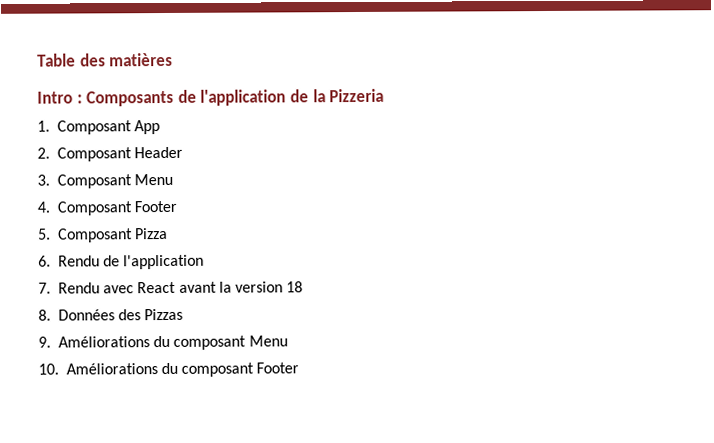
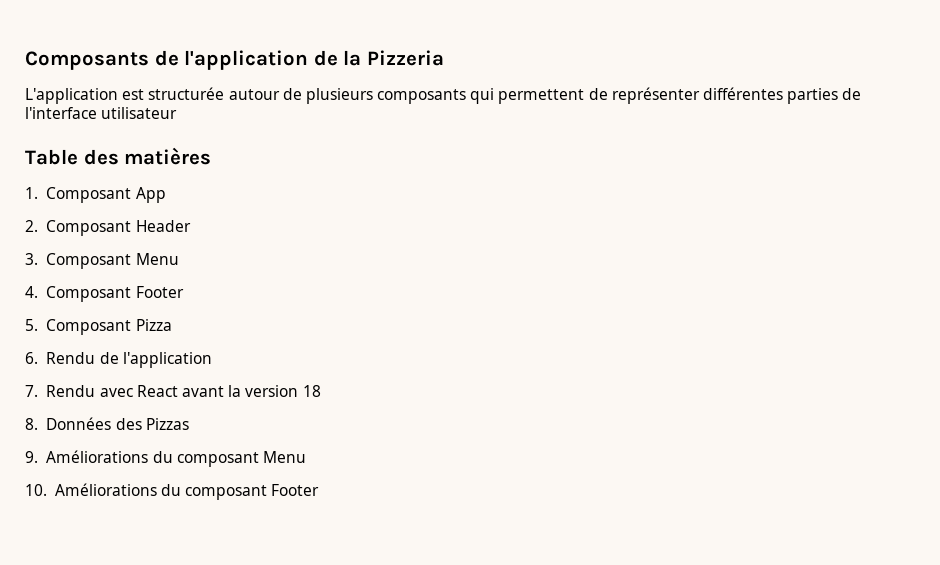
[37,52,174,67] [37,91,83,104] Table des matières // Intro : -> (25, 60) none
(385, 95) none -> [25,87,862,104] [25,107,178,119] [25,147,212,165] // L'application est structurée autour de plusieurs composants qui permettent de représenter différentes parties de l'interface utilisateur // Table des matières

